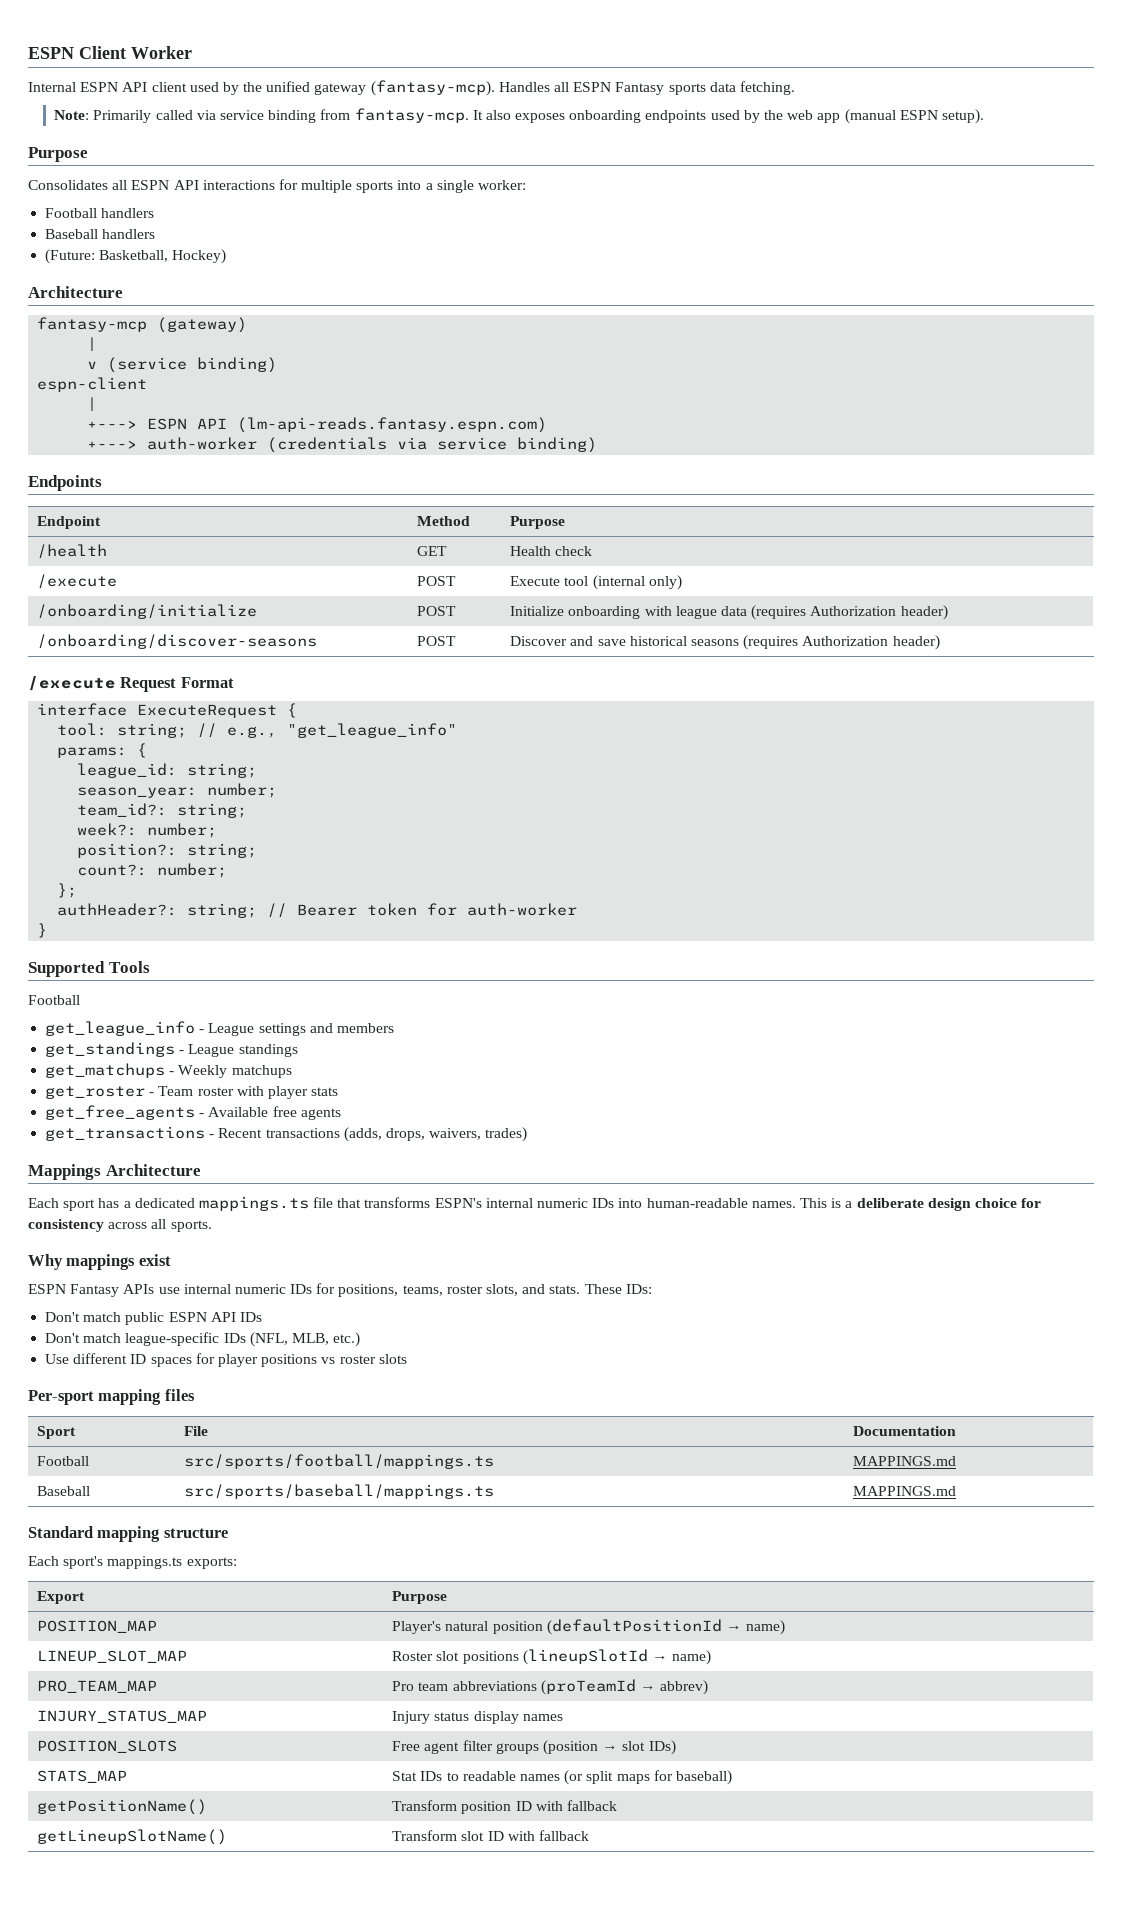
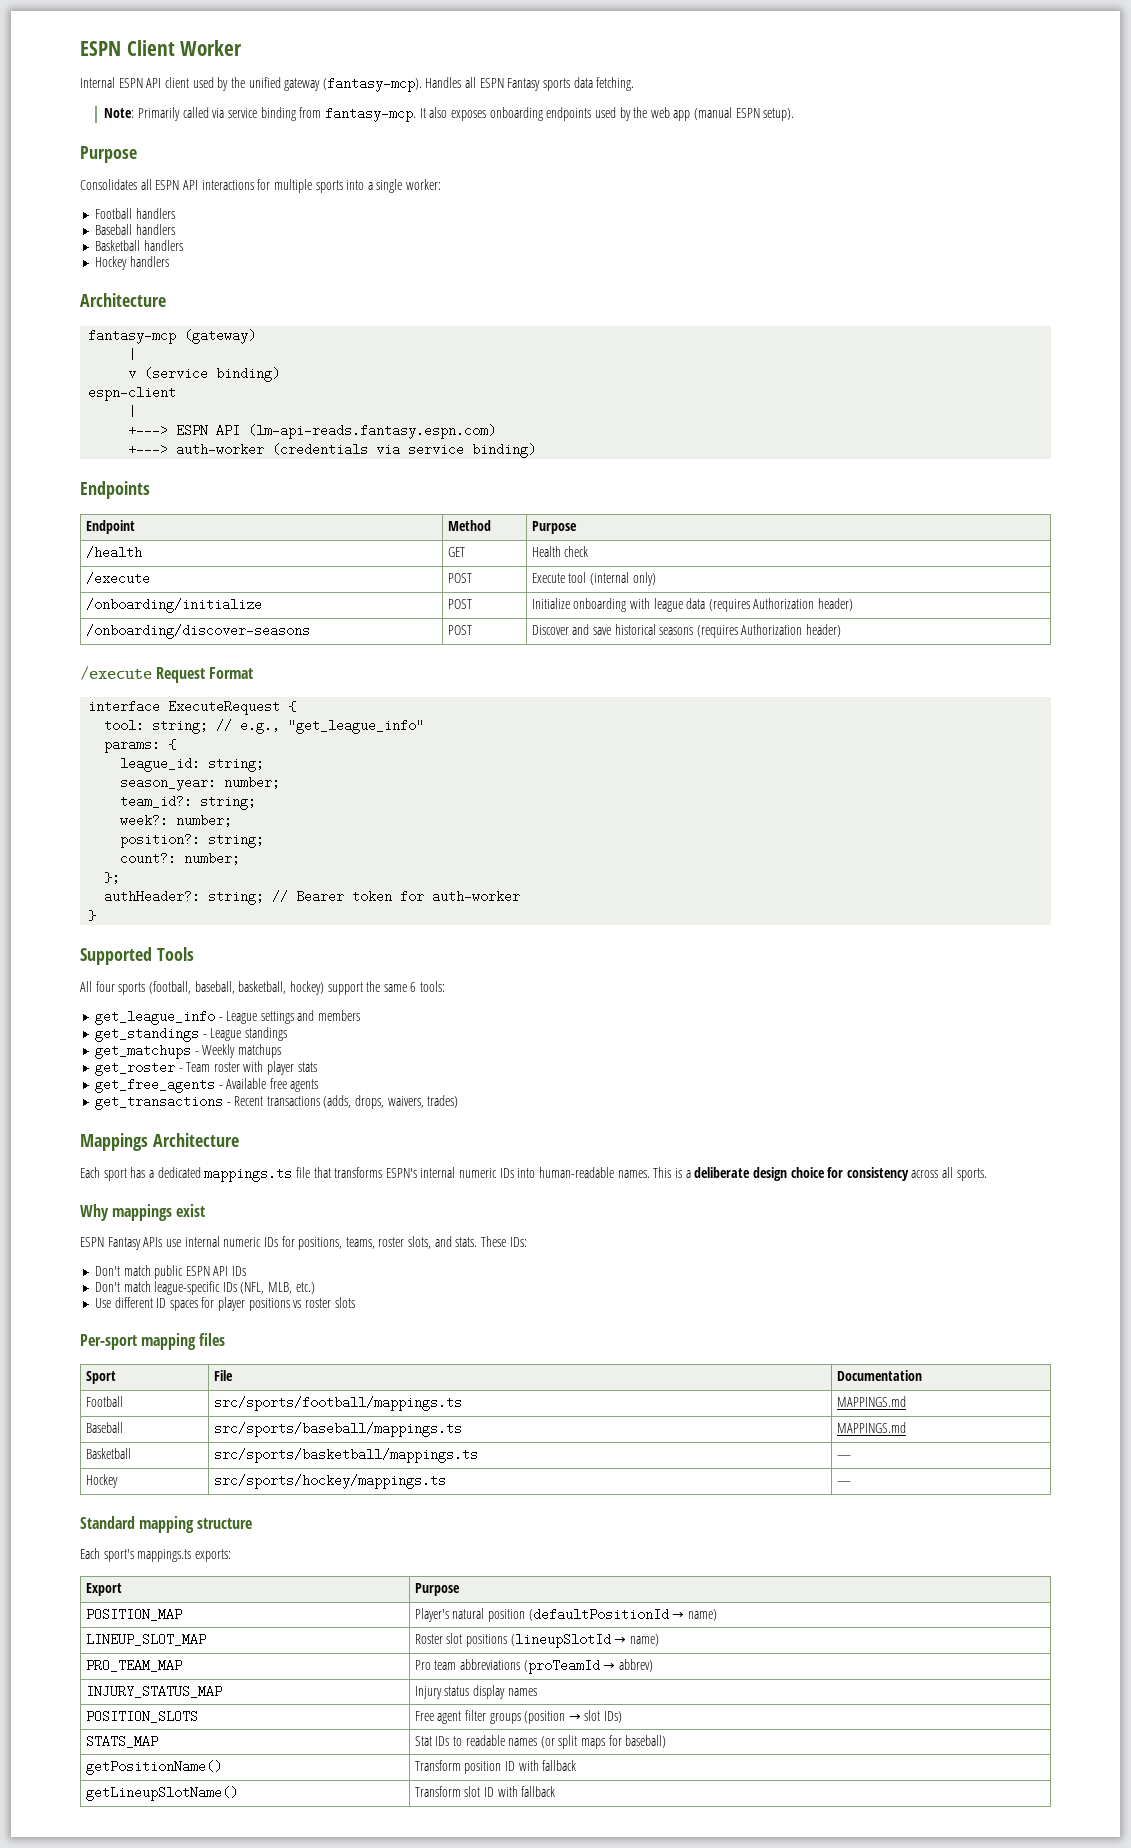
[45,249,227,264] (Future: Basketball, Hockey) -> [94,240,183,251] [94,256,169,270] Basketball handlers // Hockey handlers
[28,995,80,1005] Football -> [80,981,446,995] All four sports (football, baseball, basketball, hockey) support the same 6 tools:
(957, 1491) none -> [85,1448,131,1459] [213,1448,478,1463] [836,1455,851,1459] [85,1474,118,1488] [213,1474,446,1489] [836,1481,851,1485] // Basketball | src/sports/basketball/mappings.ts | — // Hockey | src/sports/hockey/mappings.ts | —

